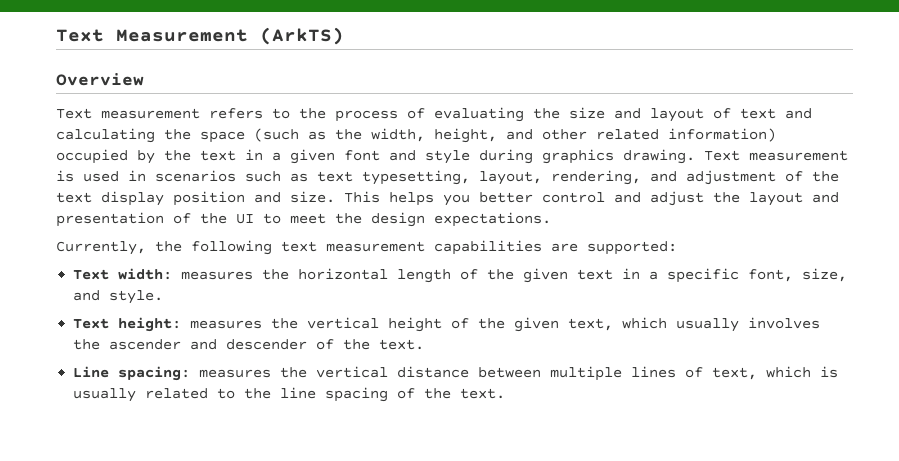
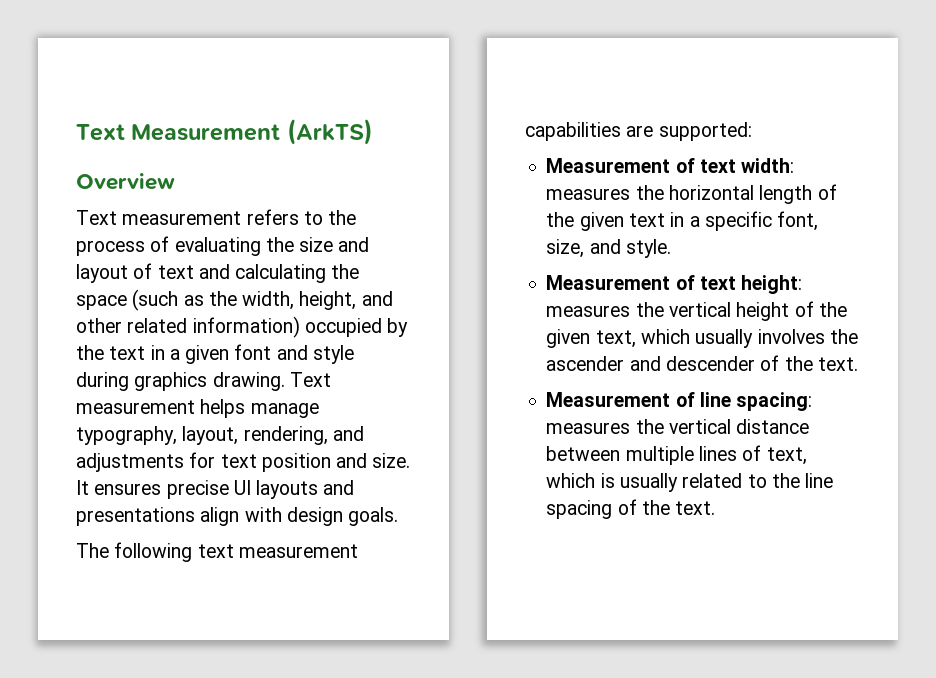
[56,170,839,185] [56,191,839,206] [56,212,551,227] [56,241,182,255] is used in scenarios such as text typesetting, layout, rendering, and adjustment of the text display position and size. This helps you better control and adjust the layout and presentation of the UI to meet the design expectations. // Currently, the -> [200,399,319,418] [76,426,364,445] [76,452,411,472] [76,480,355,499] [76,507,399,526] [76,543,109,558] helps manage typography, layout, rendering, and adjustments for text position and size. It ensures precise UI layouts and presentations align with design goals. // The
[73,269,110,280] Text -> [546,158,736,173] Measurement of text
[73,318,110,329] Text -> [546,275,736,290] Measurement of text
[73,366,110,378] Line -> [546,392,731,407] Measurement of line

